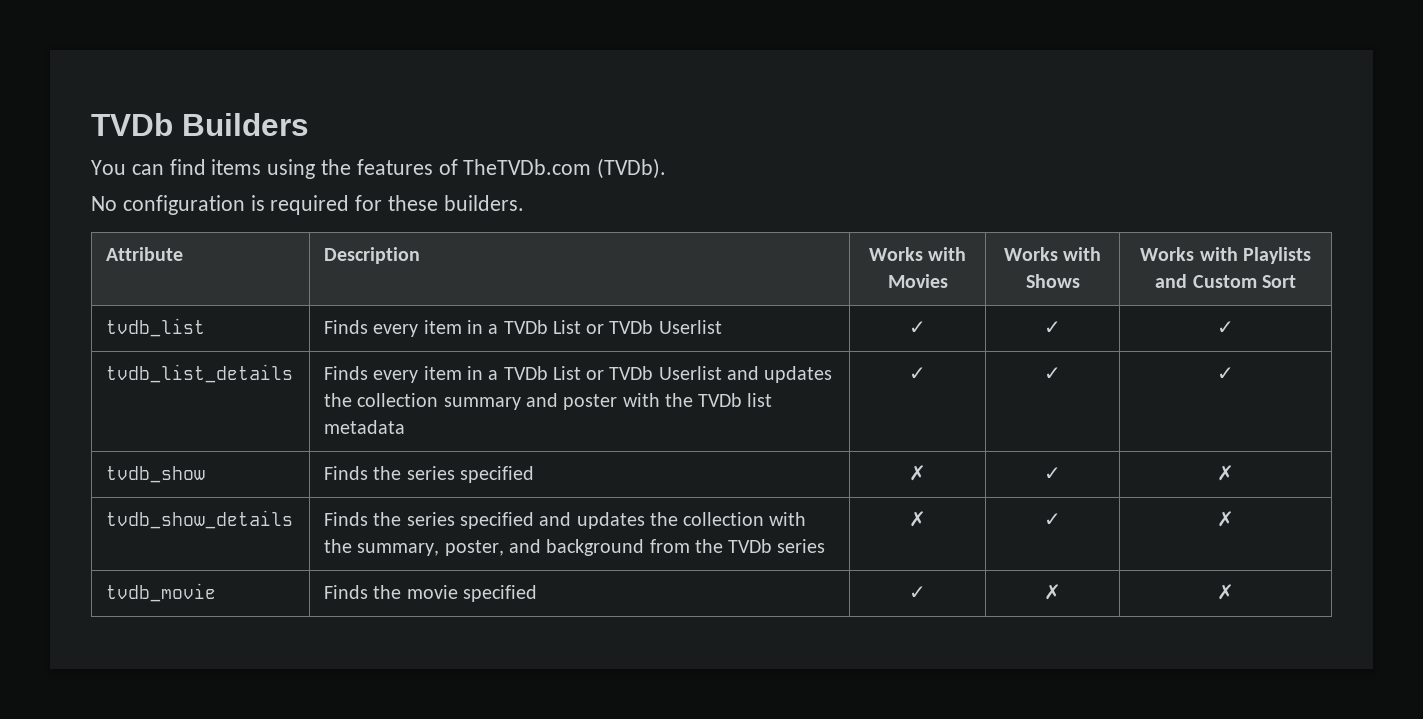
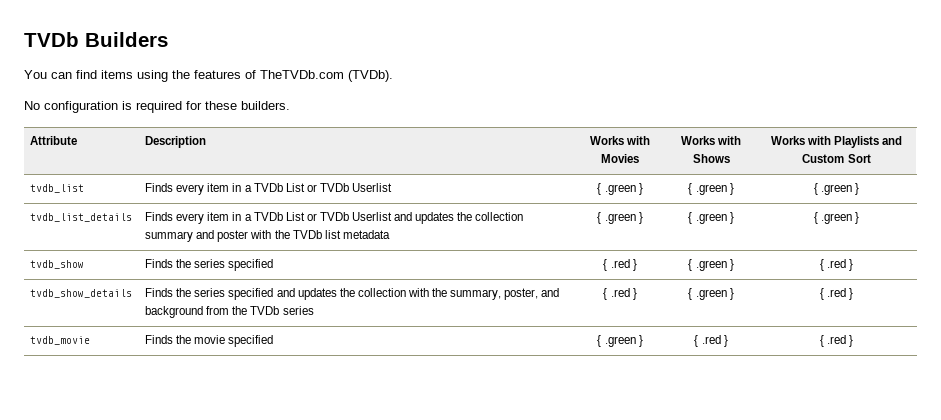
[909,321,926,334] [1044,321,1061,334] [1217,321,1234,334] ✓ | ✓ | ✓ -> [597,183,643,195] [688,183,734,195] [813,183,860,195] { .green } | { .green } | { .green }
[909,367,926,380] [1044,367,1061,380] [1217,367,1234,380] ✓ | ✓ | ✓ -> [597,212,643,224] [688,212,734,224] [813,212,860,224] { .green } | { .green } | { .green }
[909,465,926,481] [1044,467,1061,480] [1217,465,1234,481] ✗ | ✓ | ✗ -> [603,259,637,271] [688,259,734,271] [819,259,854,271] { .red } | { .green } | { .red }
[909,511,926,527] [1044,513,1061,526] [1217,511,1234,527] ✗ | ✓ | ✗ -> [603,288,637,300] [688,288,734,300] [819,288,854,300] { .red } | { .green } | { .red }
[909,586,926,599] [1044,584,1061,600] [1217,584,1234,600] ✓ | ✗ | ✗ -> [597,335,643,347] [694,335,728,347] [819,335,854,347] { .green } | { .red } | { .red }

